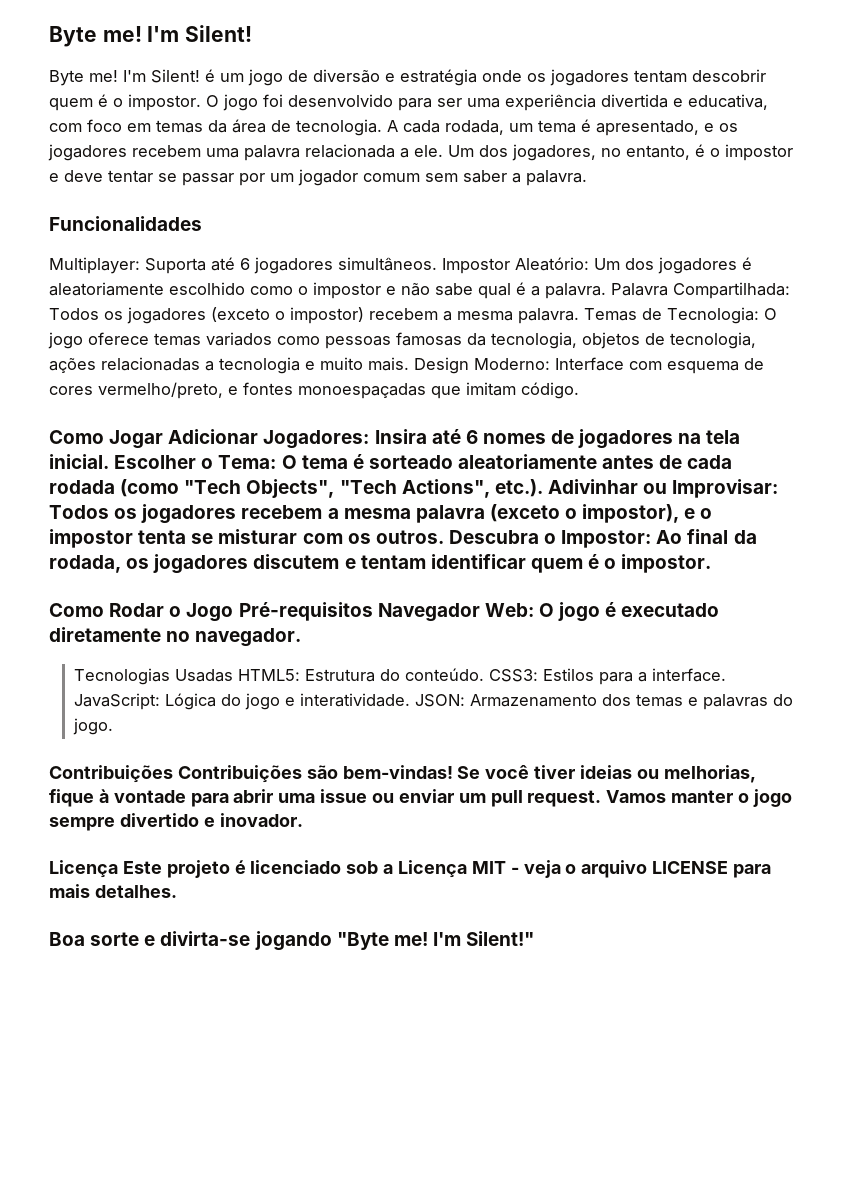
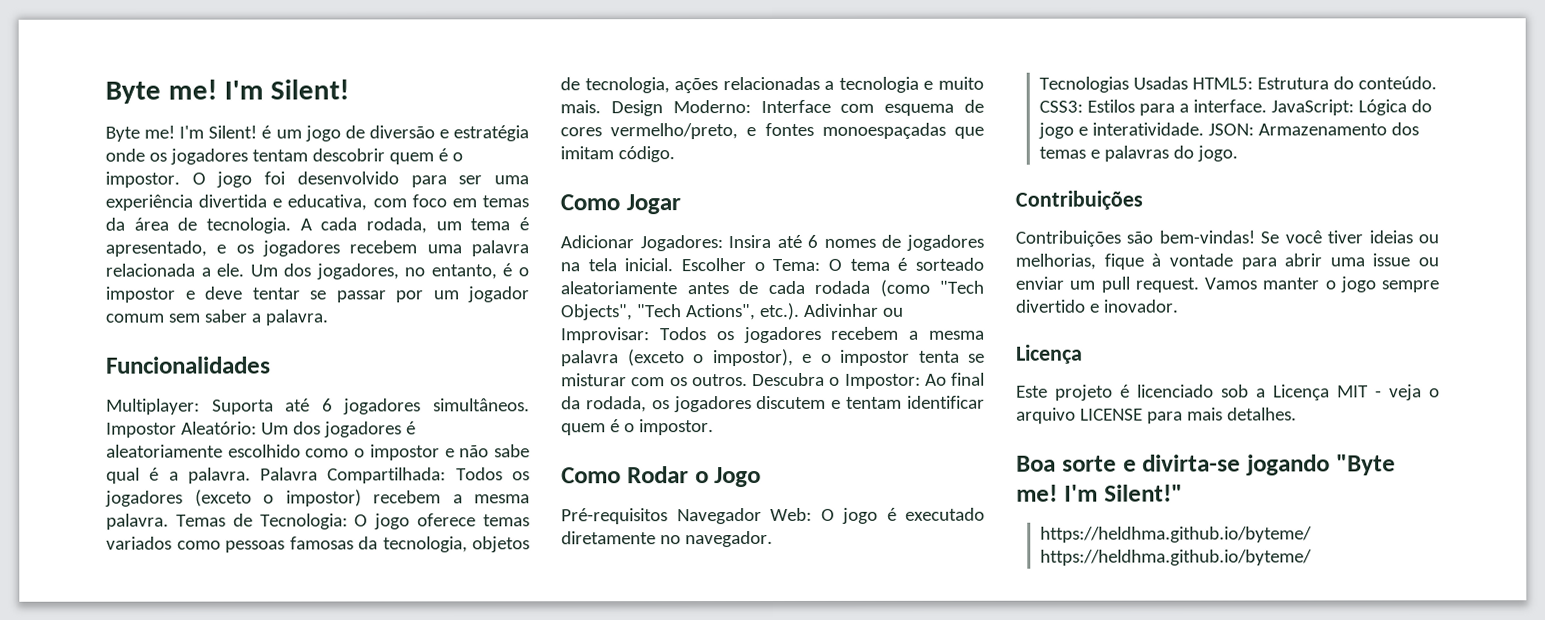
(164, 439) none -> (681, 204) //
(234, 612) none -> (762, 477) //
(173, 774) none -> (1143, 200) //
(118, 869) none -> (1083, 354) //
(535, 938) none -> [1040,526,1313,543] [1040,549,1313,566] // https://heldhma.github.io/byteme/ https://heldhma.github.io/byteme/

